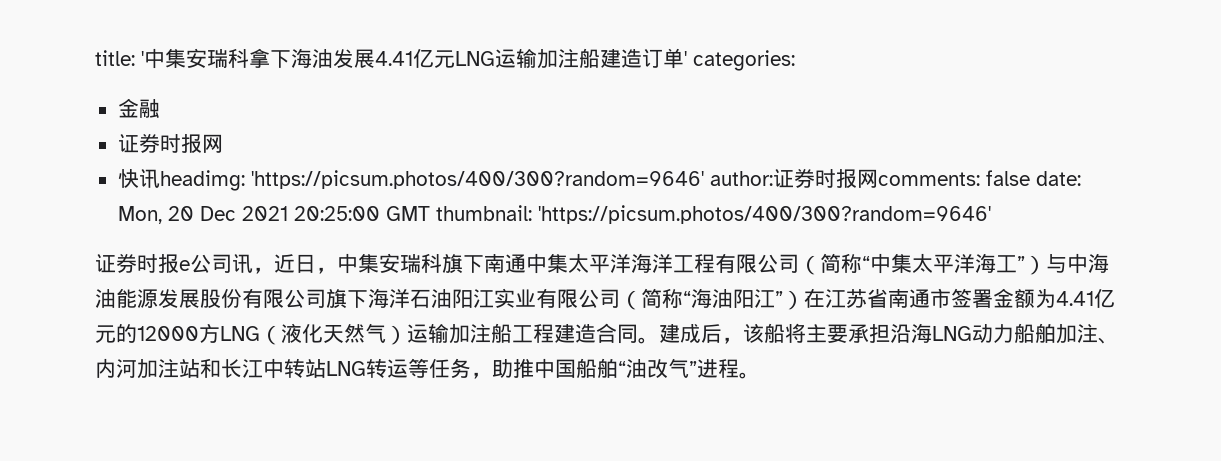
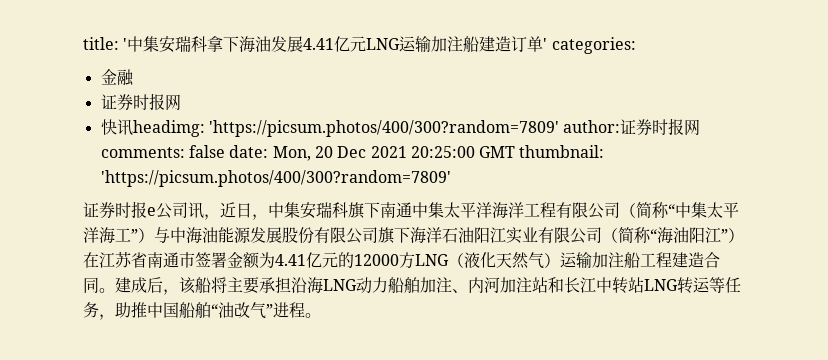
[250,170,704,189] 'https://picsum.photos/400/300?random=9646' -> [208,120,559,137] 'https://picsum.photos/400/300?random=7809'
[537,205,991,224] 'https://picsum.photos/400/300?random=9646' -> [100,170,451,187] 'https://picsum.photos/400/300?random=7809'

